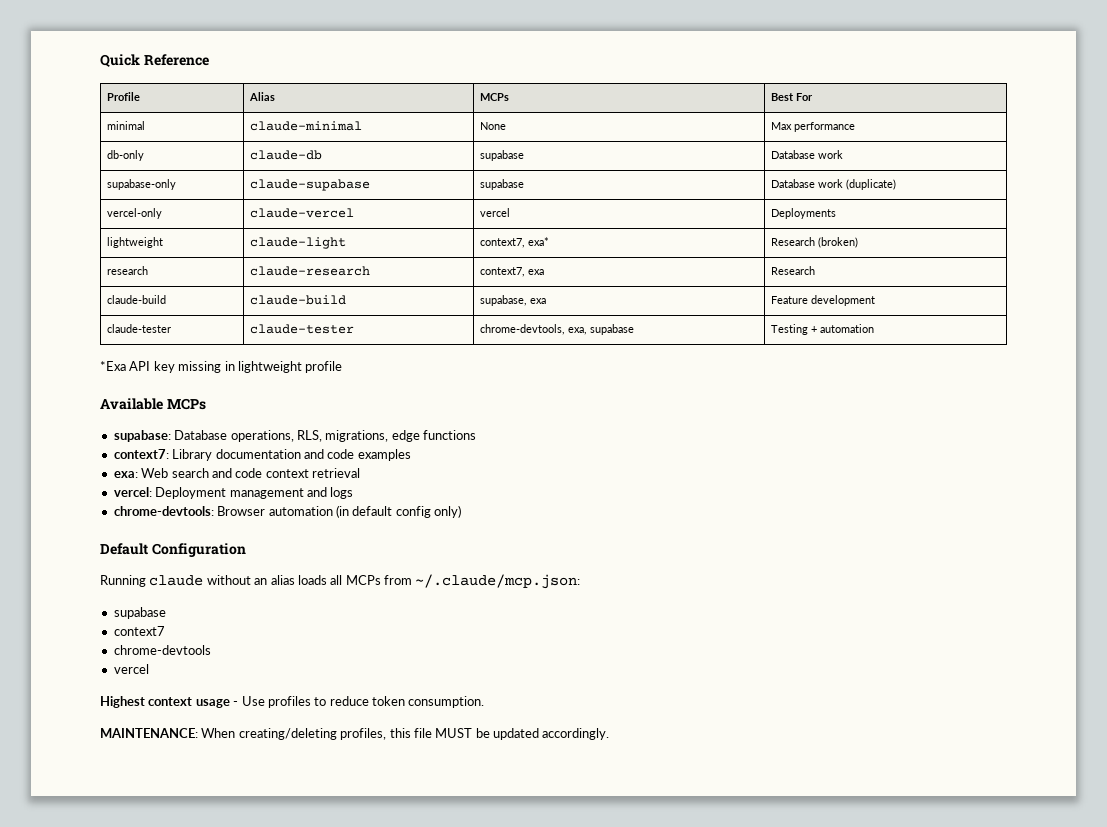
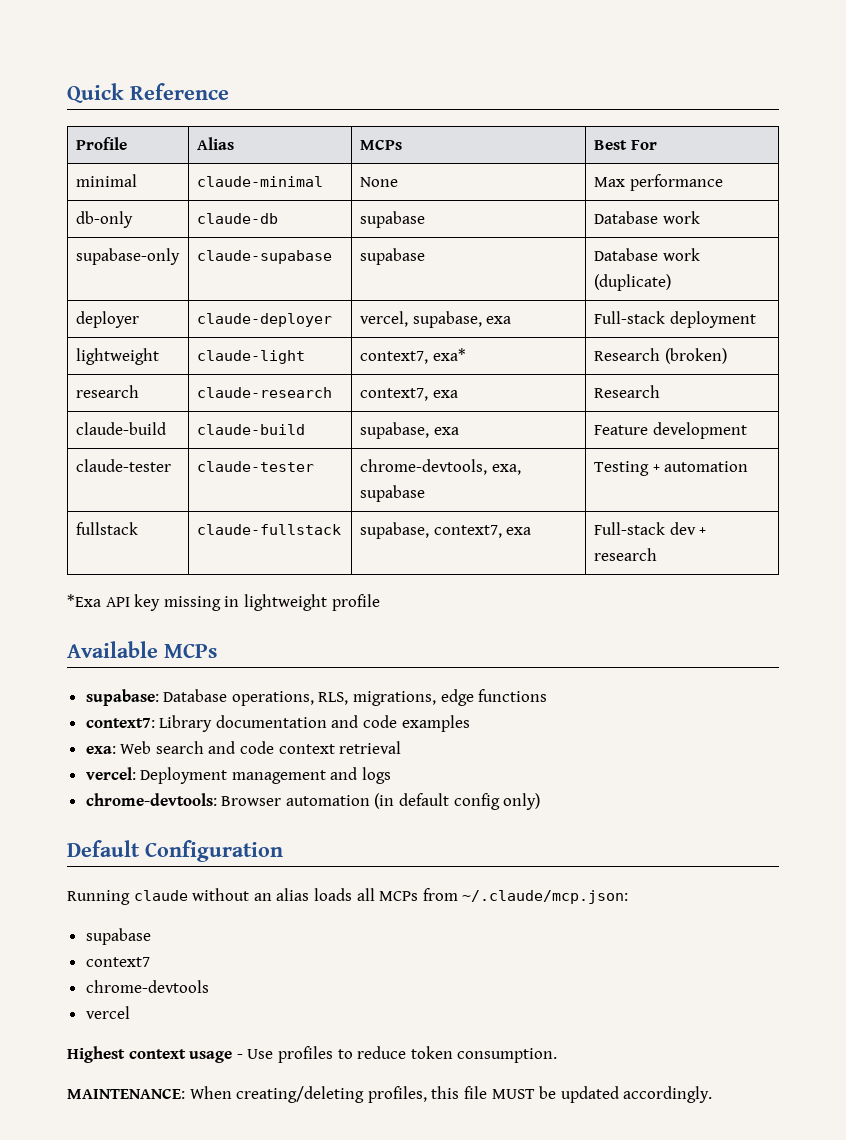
[106,208,162,219] [249,208,354,218] [479,208,510,217] [770,208,836,219] vercel-only | claude-vercel | vercel | Deployments -> [75,311,139,328] [196,313,332,327] [359,311,512,328] [593,311,756,328] deployer | claude-deployer | vercel, supabase, exa | Full-stack deployment
(874, 328) none -> [75,522,138,535] [196,524,341,535] [359,522,532,539] [593,522,707,535] [593,548,657,561] // fullstack | claude-fullstack | supabase, context7, exa | Full-stack dev + research

